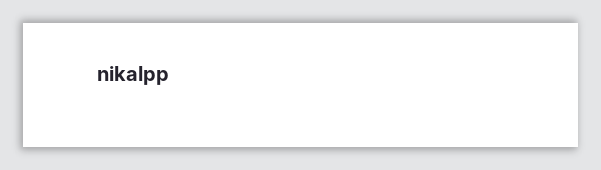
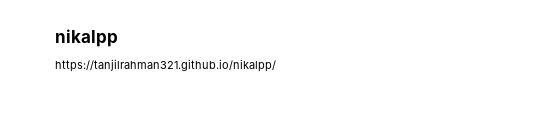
(169, 75) none -> [55,59,276,72] // https://tanjilrahman321.github.io/nikalpp/

